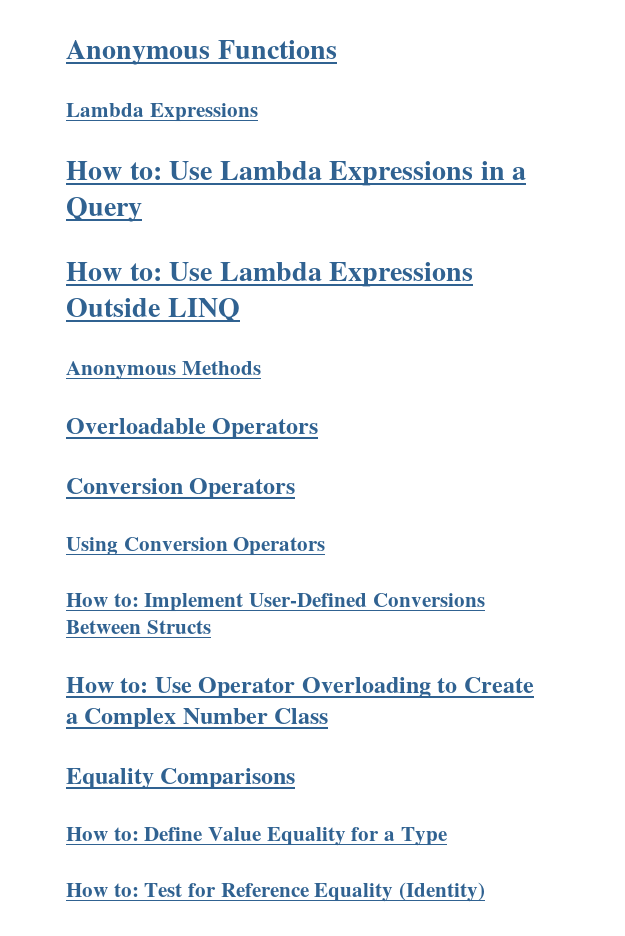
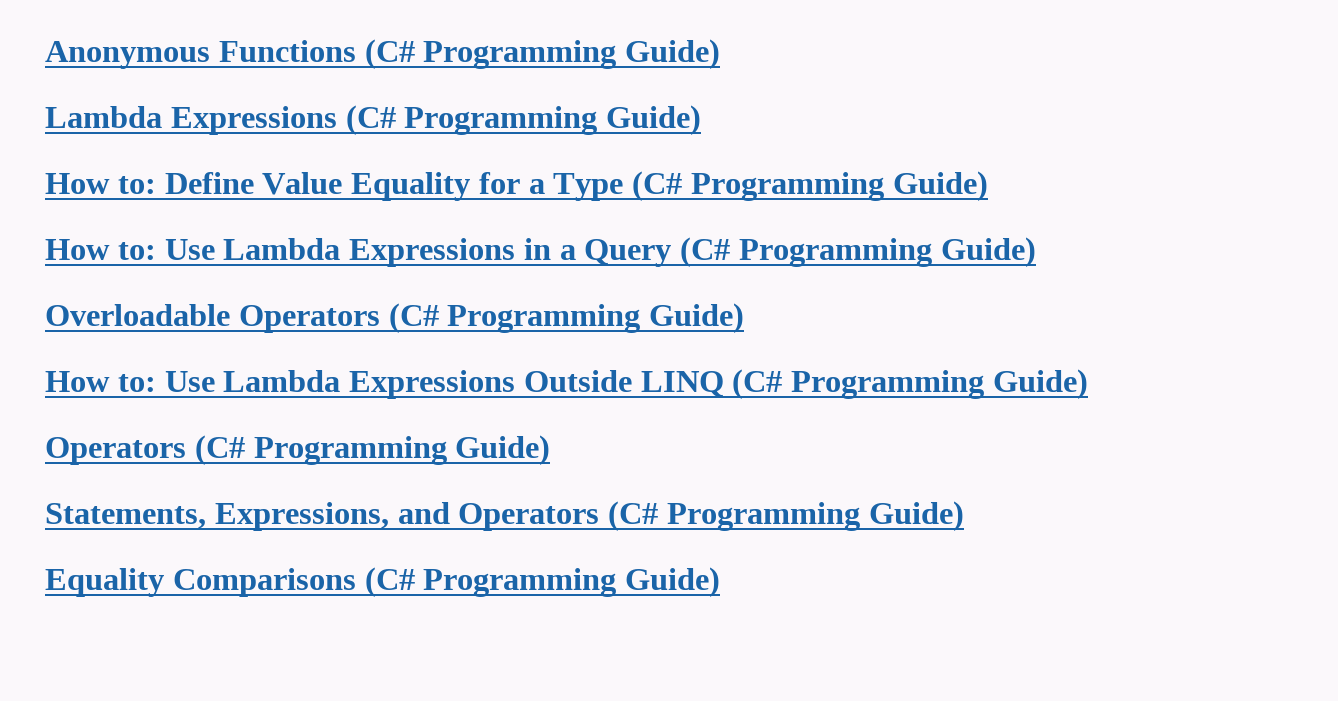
[66,103,258,122] // Lambda Expressions -> [364,39,721,69] [45,105,702,135] [45,171,988,201] (C# Programming Guide) // Lambda Expressions (C# Programming Guide) // How to: Define Value Equality for a Type (C# Programming Guide)
(142, 209) none -> [680,237,1036,267] [45,303,745,333] (C# Programming Guide) // Overloadable Operators (C# Programming Guide)
[66,361,261,380] [66,418,319,439] [66,478,296,499] [66,537,326,556] [66,593,485,612] [66,620,211,634] [66,677,534,698] [66,708,329,729] [66,768,296,789] [66,827,447,846] [66,882,486,902] // Anonymous Methods // Overloadable Operators // Conversion Operators // Using Conversion Operators // How to: Implement User-Defined Conversions Between Structs // How to: Use Operator Overloading to Create a Complex Number Class // Equality Comparisons // How to: Define Value Equality for a Type // How to: Test for Reference Equality (Identity) -> [732,369,1088,399] [45,435,551,465] [45,501,964,531] [45,567,721,597] (C# Programming Guide) // Operators (C# Programming Guide) // Statements, Expressions, and Operators (C# Programming Guide) // Equality Comparisons (C# Programming Guide)

